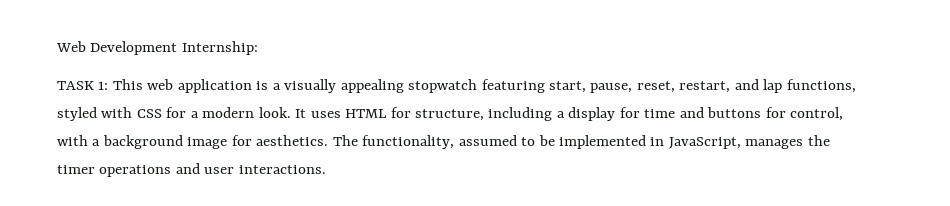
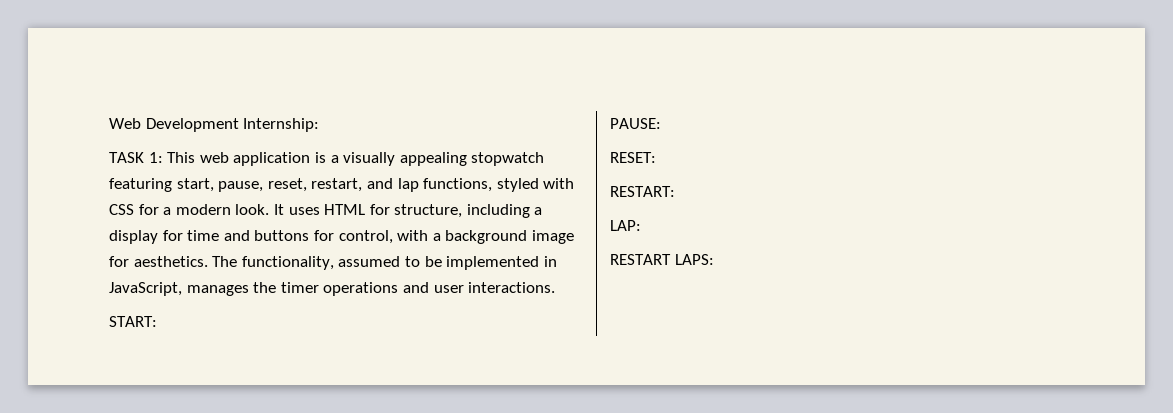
(326, 169) none -> [109,316,157,327] [610,118,661,129] [610,152,656,163] [610,186,675,197] [610,220,641,231] [610,254,714,265] // START: // PAUSE: // RESET: // RESTART: // LAP: // RESTART LAPS:

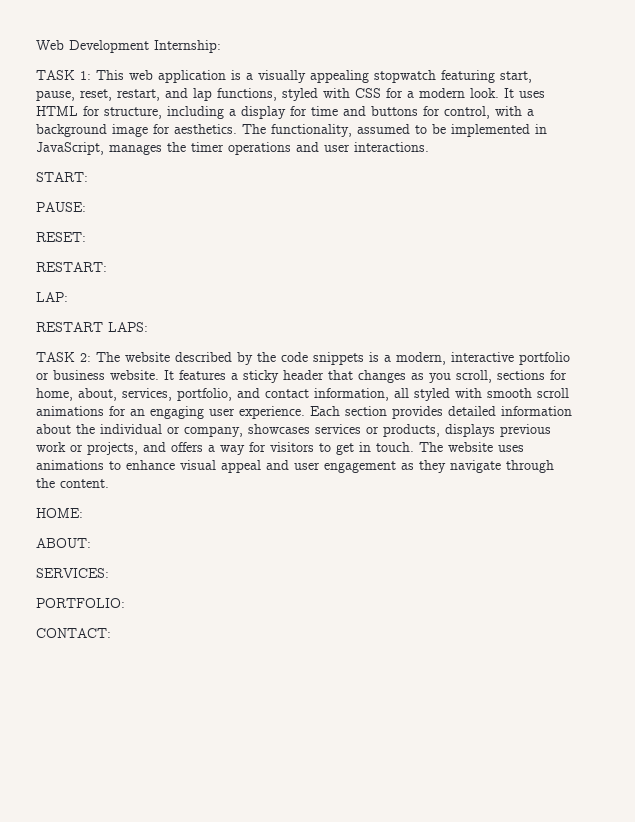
(714, 259) none -> [36,352,570,365] [36,370,567,383] [36,388,569,401] [36,406,572,419] [36,424,551,437] [36,442,524,455] [36,460,554,473] [36,478,109,488] [36,508,83,518] [36,538,91,548] [36,568,109,578] [36,598,125,608] [36,628,111,638] // TASK 2: The website described by the code snippets is a modern, interactive portfolio or business website. It features a sticky header that changes as you scroll, sections for home, about, services, portfolio, and contact information, all styled with smooth scroll animations for an engaging user experience. Each section provides detailed information about the individual or company, showcases services or products, displays previous work or projects, and offers a way for visitors to get in touch. The website uses animations to enhance visual appeal and user engagement as they navigate through the content. // HOME: // ABOUT: // SERVICES: // PORTFOLIO: // CONTACT:

